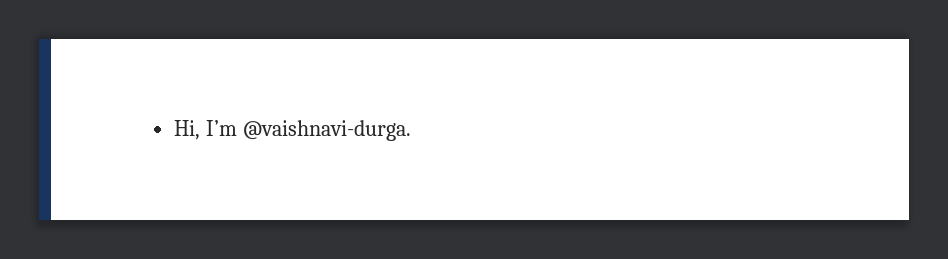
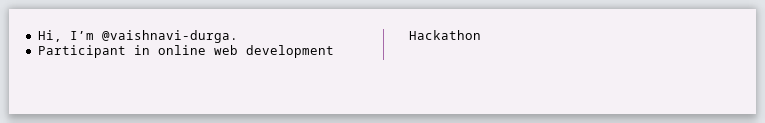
(412, 130) none -> [37,45,334,58] [408,30,481,40] // Participant in online web development Hackathon

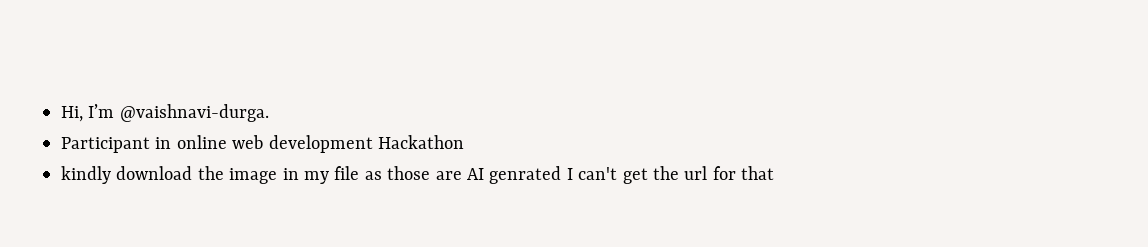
(481, 35) none -> [61,166,775,184] // kindly download the image in my file as those are AI genrated I can't get the url for that

